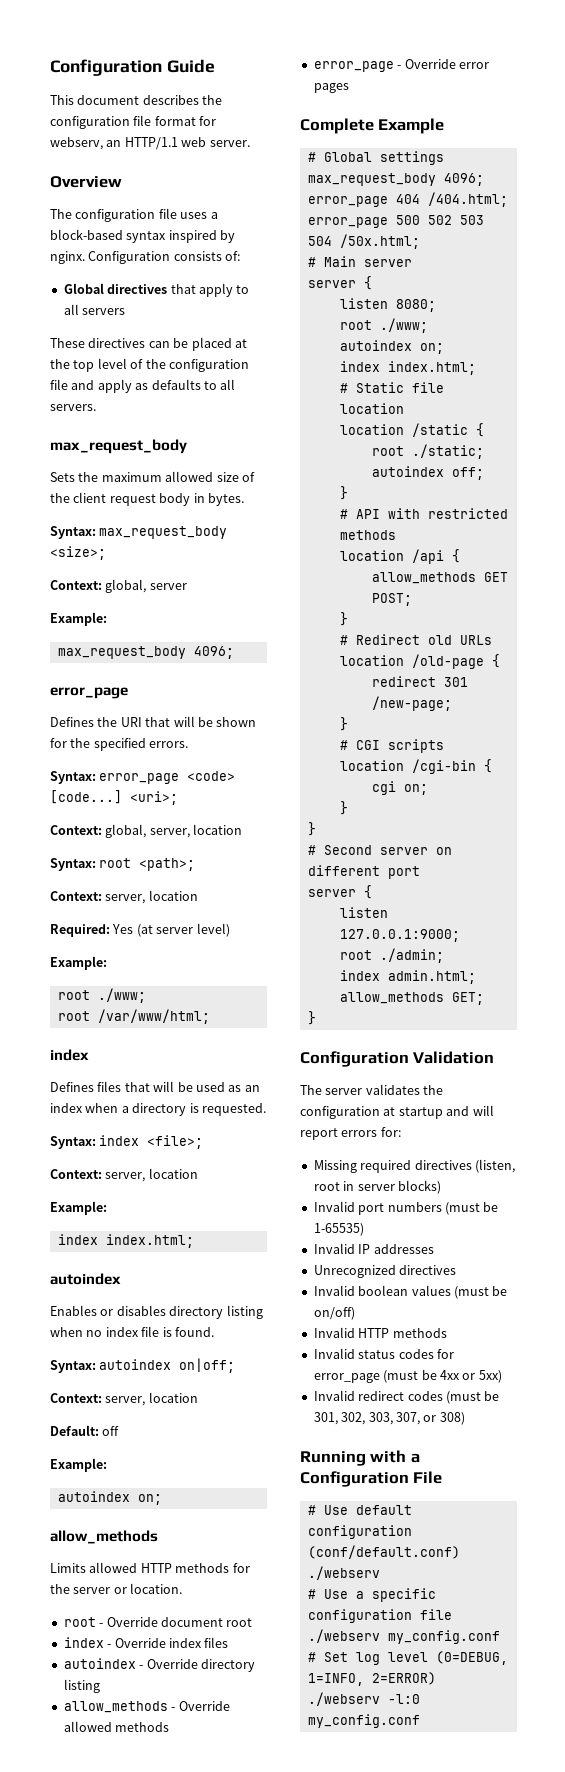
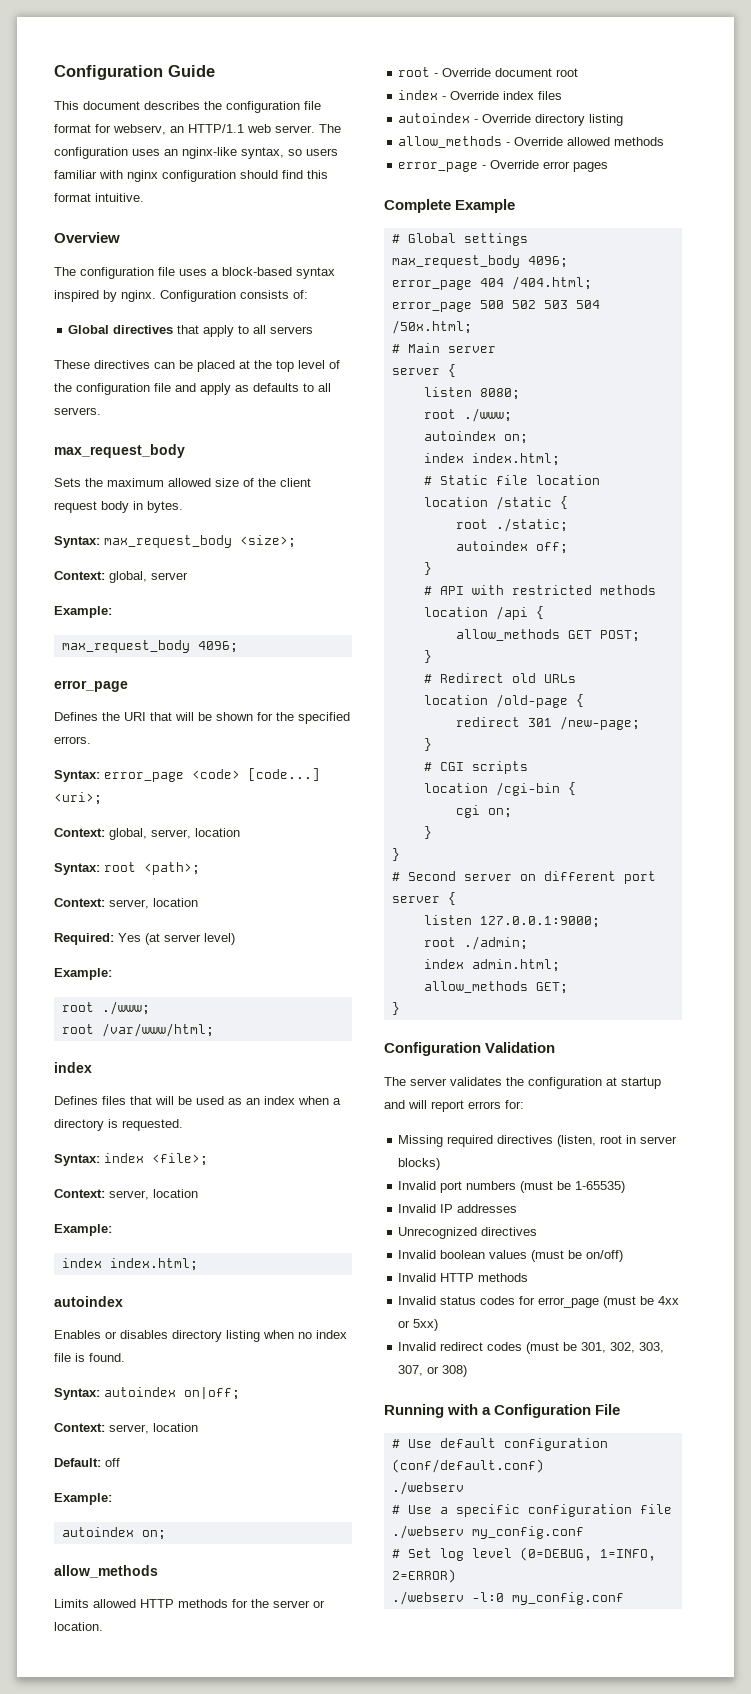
(250, 143) none -> [319,124,341,133] [54,147,338,159] [54,170,328,182] [54,193,144,202] The configuration uses an nginx-like syntax, so users familiar with nginx configuration should find this format intuitive.

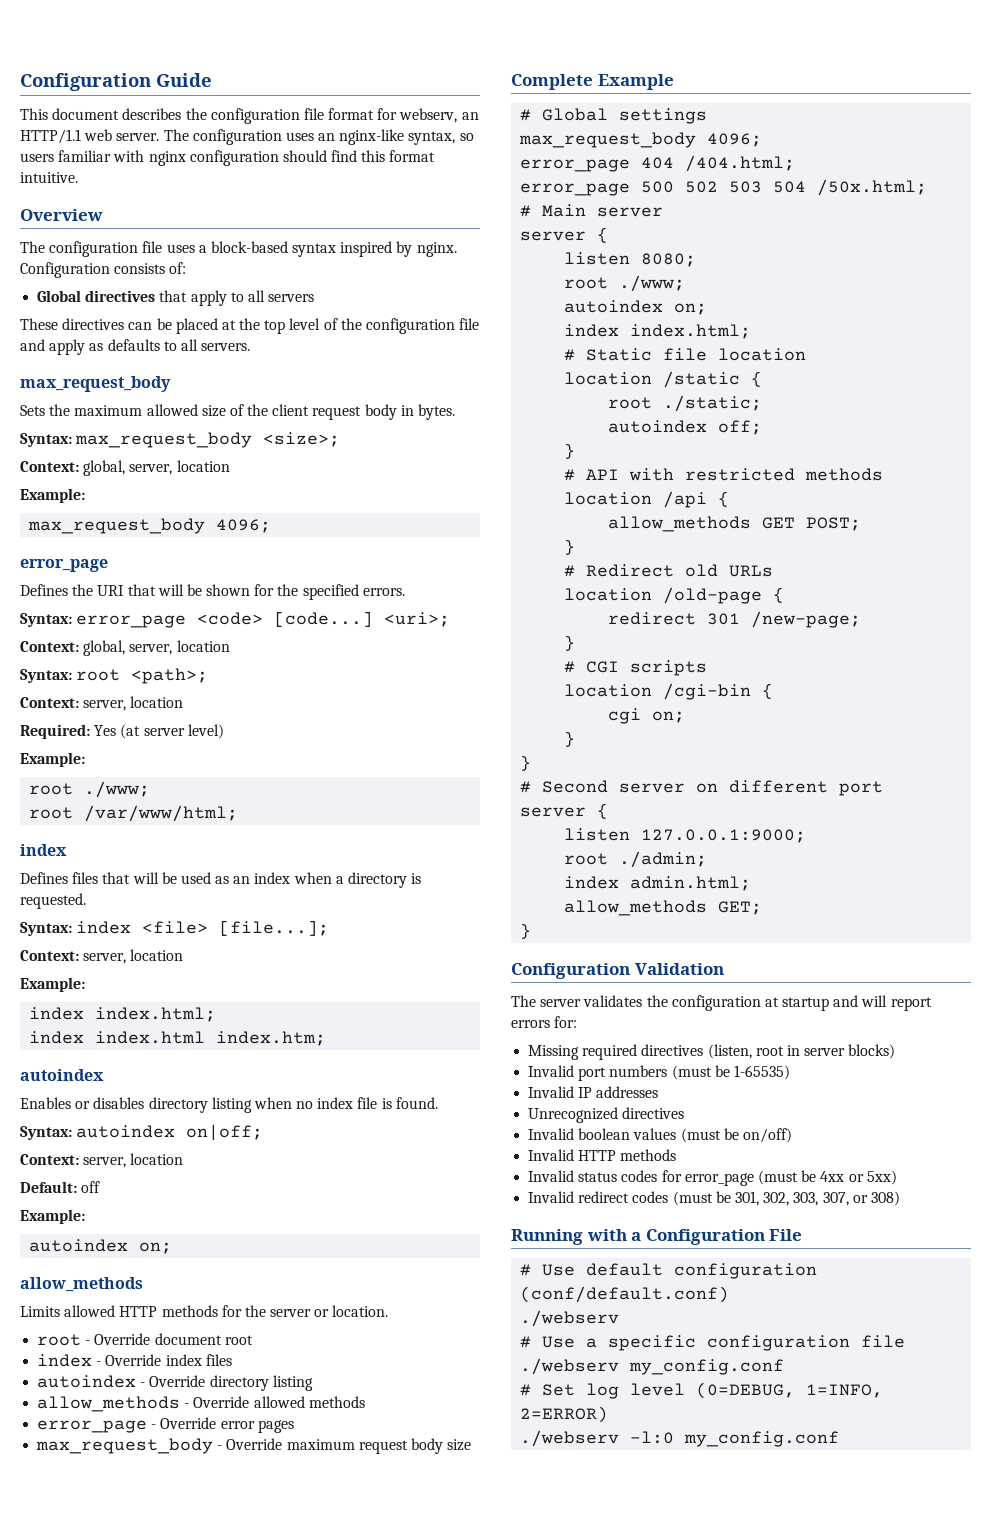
[151,572,188,580] server -> [129,460,230,475] server, location
[152,1153,208,1166] <file>; -> [142,920,330,936] <file> [file...];
(198, 1264) none -> [29,1031,327,1046] // index index.html index.htm;
(609, 167) none -> [36,1438,472,1454] // max_request_body - Override maximum request body size

